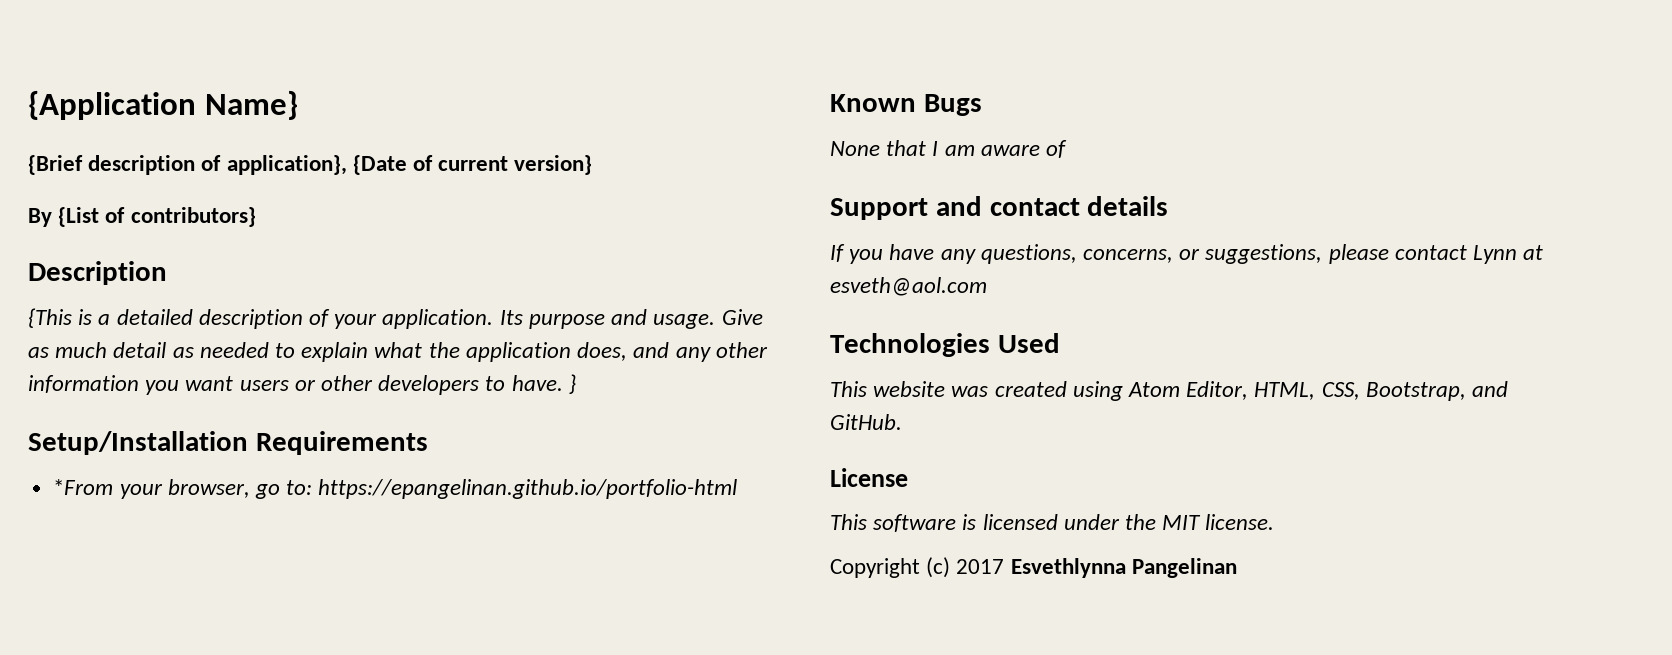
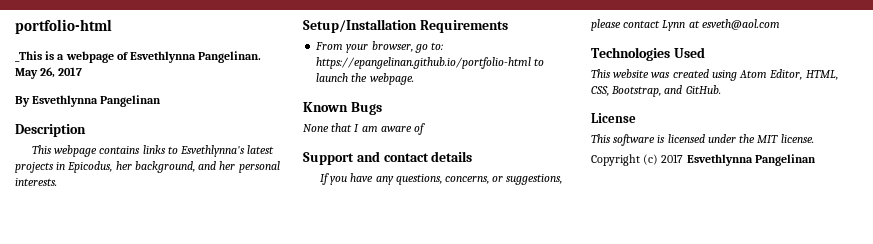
[28,90,298,120] [28,155,593,175] [28,207,256,227] [28,261,167,285] [28,308,763,329] [28,342,768,362] [28,374,576,395] {Application Name} // {Brief description of application}, {Date of current version} // By {List of contributors} // Description // {This is a detailed description of your application. Its purpose and usage. Give as much detail as needed to explain what the application does, and any other information you want users or other developers to have. } -> [15,19,112,34] [15,51,262,63] [15,67,83,79] [15,95,162,107] [15,124,86,137] [31,145,275,157] [15,161,280,173] [15,178,57,186] portfolio-html // _This is a webpage of Esvethlynna Pangelinan. May 26, 2017 // By Esvethlynna Pangelinan // Description // This webpage contains links to Esvethlynna's latest projects in Epicodus, her background, and her personal interests.
[53,479,114,495] *From -> [315,42,344,50] From
(738, 489) none -> [534,58,545,66] [316,73,414,85] to launch the webpage.

